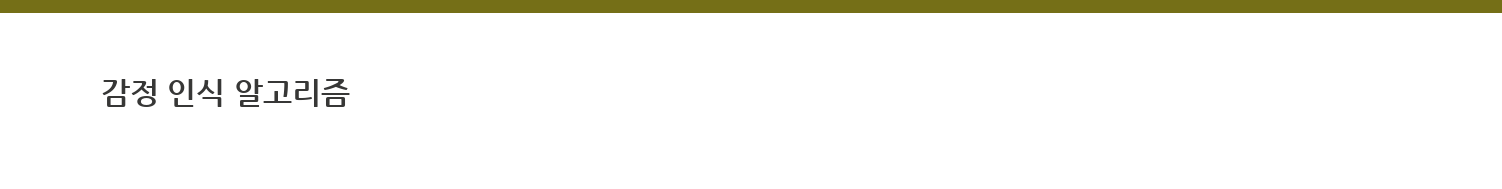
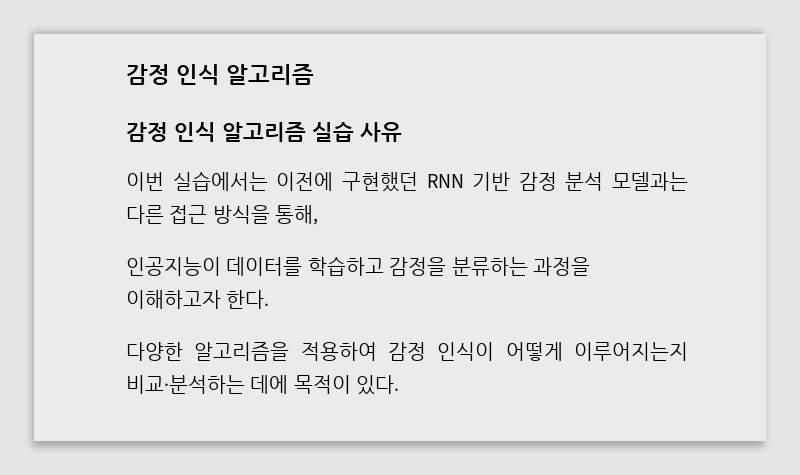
[101,79,350,107] 감정 인식 알고리즘 -> [126,64,315,85] [126,122,402,142] [126,171,688,192] [126,205,319,225] [126,256,590,276] [126,290,270,309] [126,342,688,361] [126,375,400,395] 감정 인식 알고리즘 // 감정 인식 알고리즘 실습 사유 // 이번 실습에서는 이전에 구현했던 RNN 기반 감정 분석 모델과는 다른 접근 방식을 통해, // 인공지능이 데이터를 학습하고 감정을 분류하는 과정을 이해하고자 한다. // 다양한 알고리즘을 적용하여 감정 인식이 어떻게 이루어지는지 비교·분석하는 데에 목적이 있다.

